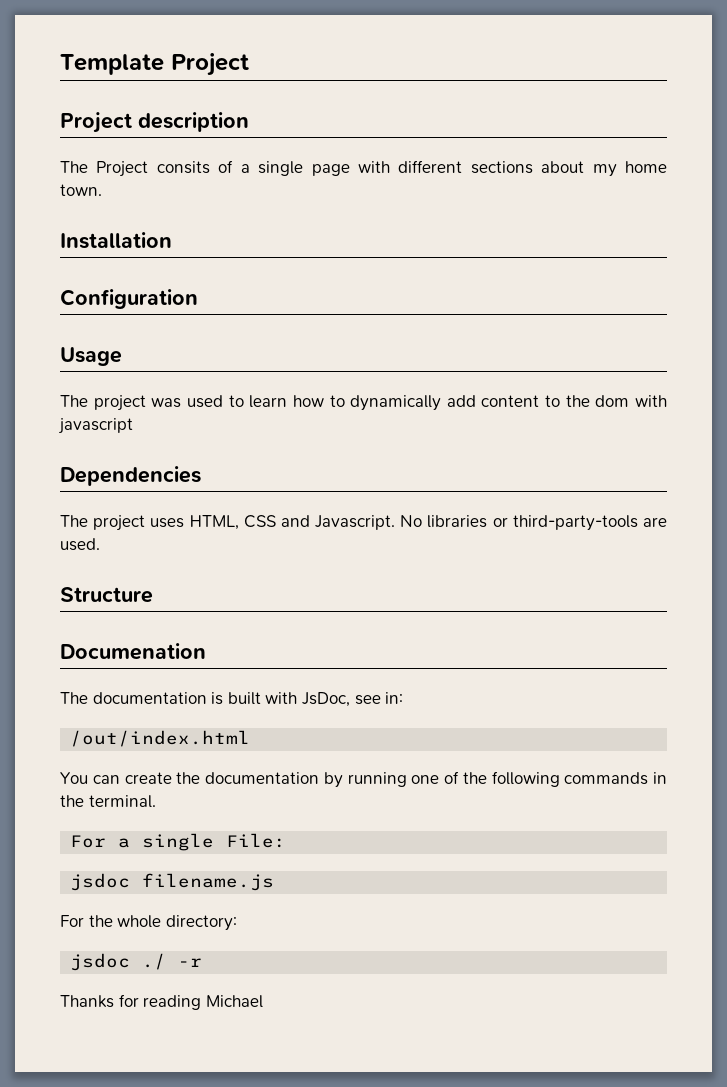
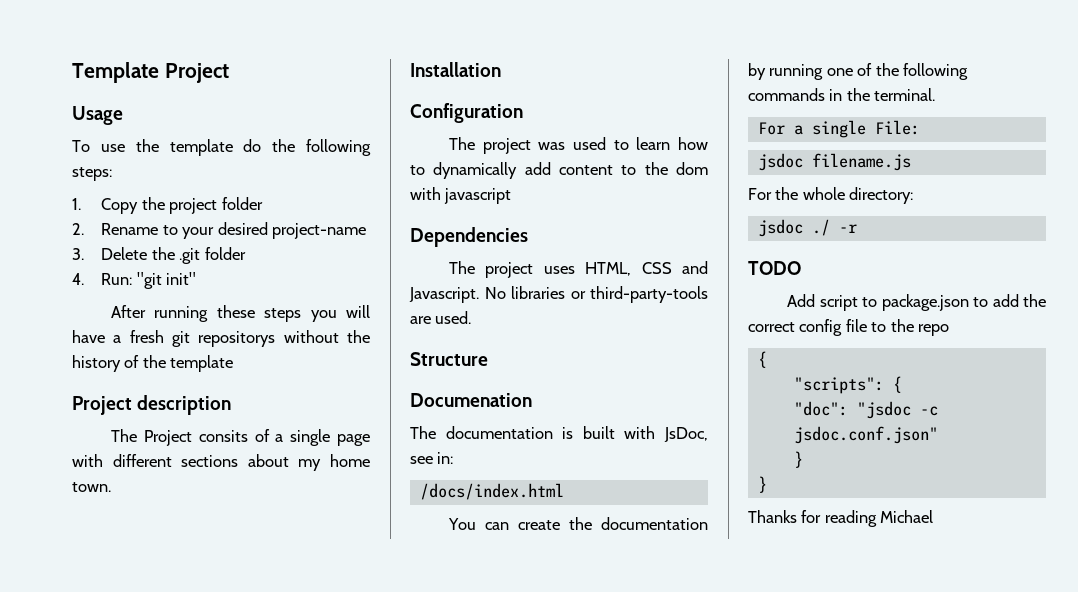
(249, 64) none -> [72,106,123,125] [72,139,371,156] [72,167,112,181] [72,197,263,214] [72,222,367,239] [72,247,246,264] [72,272,197,289] [111,305,370,322] [72,330,370,347] [72,355,234,372] // Usage // To use the template do the following steps: // 1. Copy the project folder // 2. Rename to your desired project-name // 3. Delete the .git folder // 4. Run: "git init" // After running these steps you will have a fresh git repositorys without the history of the template
[60,347,122,366] // Usage -> (523, 113) none
[70,730,251,747] /out/index.html -> [419,483,564,500] /docs/index.html
(203, 962) none -> [748,261,801,275] [787,294,1046,311] [748,319,950,336] [757,351,767,368] [793,376,902,394] [793,401,938,419] [793,426,938,444] [793,451,803,468] [757,476,767,493] // TODO // Add script to package.json to add the correct config file to the repo // { // "scripts": { // "doc": "jsdoc -c jsdoc.conf.json" // } // }

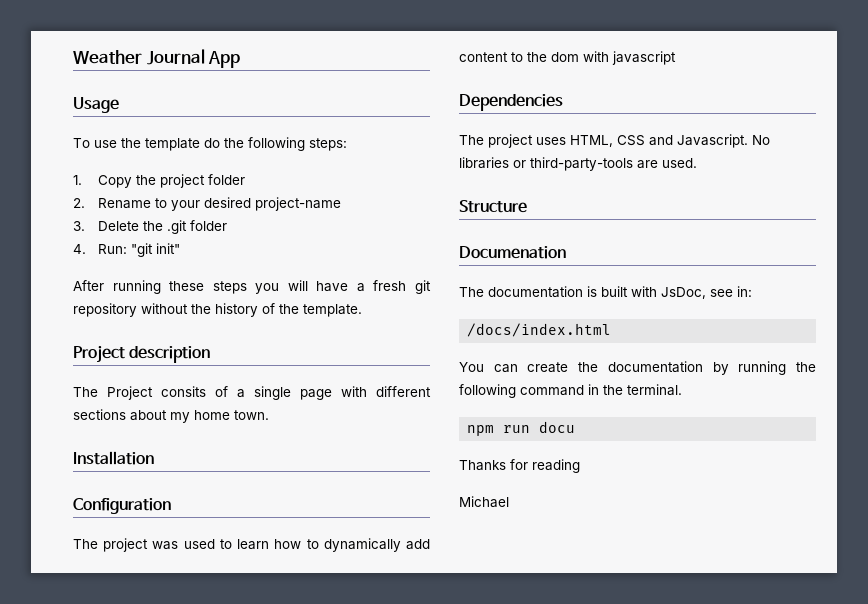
[72,62,229,83] Template Project -> [73,49,241,68] Weather Journal App
[198,331,276,347] repositorys -> [73,303,137,317] repository
[170,355,234,372] template -> [303,304,362,317] template.
[826,63,969,80] [748,88,825,101] one of the following commands -> [796,362,816,372] [459,384,584,398] the following command
[757,120,920,138] [757,153,911,171] [748,187,914,204] [757,219,857,237] [748,261,801,275] [787,294,1046,311] [748,319,950,336] [757,351,767,368] [793,376,902,394] [793,401,938,419] [793,426,938,444] [793,451,803,468] [757,476,767,493] For a single File: // jsdoc filename.js // For the whole directory: // jsdoc ./ -r // TODO // Add script to package.json to add the correct config file to the repo // { // "scripts": { // "doc": "jsdoc -c jsdoc.conf.json" // } // } -> [467,421,576,436] npm run docu
(877, 518) none -> (580, 466) //

